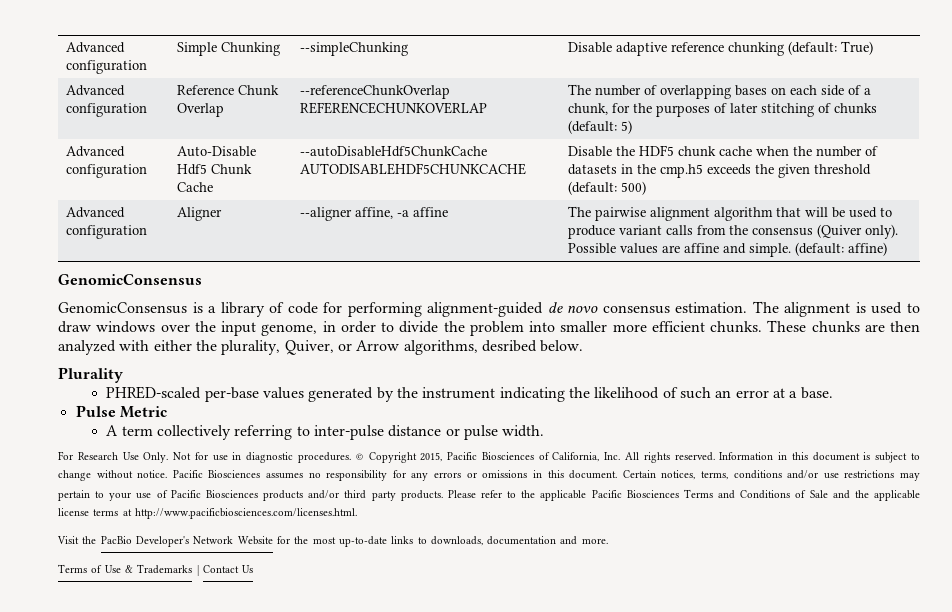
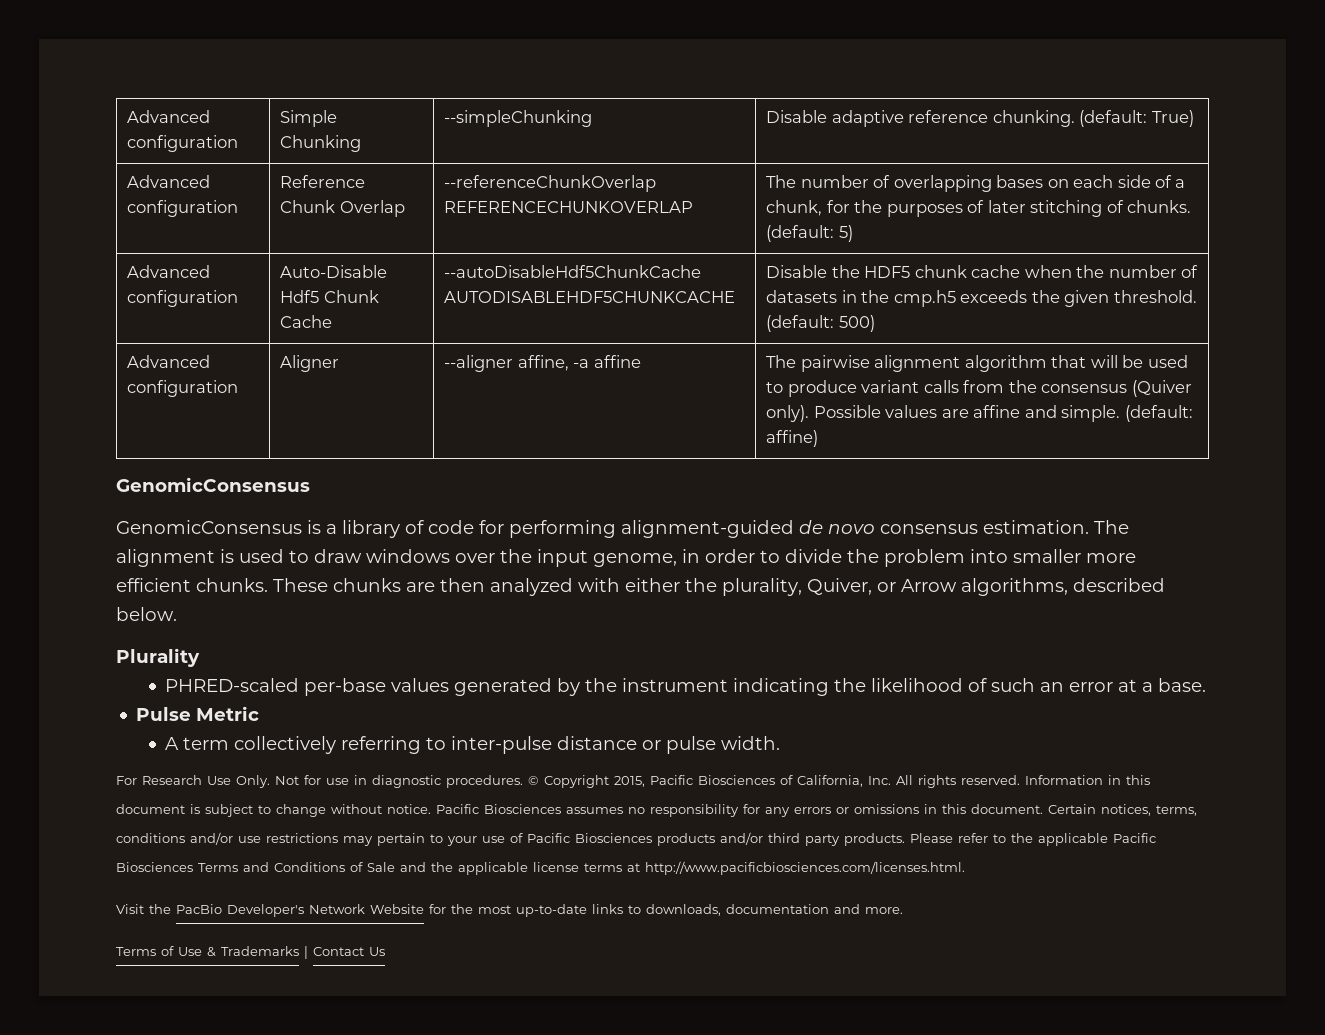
[727,42,784,56] chunking -> [992,110,1075,127] chunking.
[833,103,877,114] chunks -> [1127,200,1192,213] chunks.
[813,164,871,175] threshold -> [1113,290,1197,303] threshold.
[481,340,537,352] desribed -> [1073,578,1165,592] described

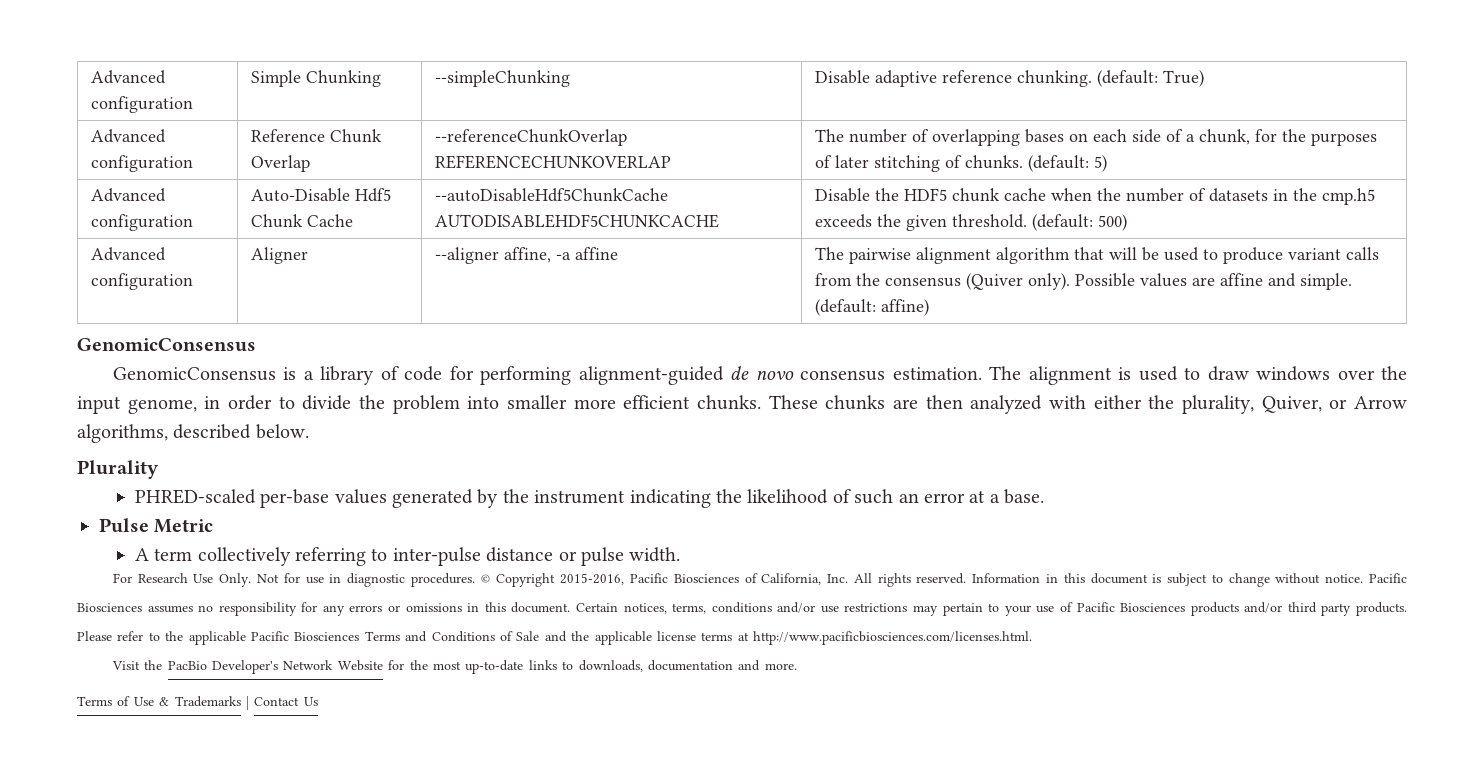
[614,776,645,787] 2015, -> [560,573,625,585] 2015-2016,

